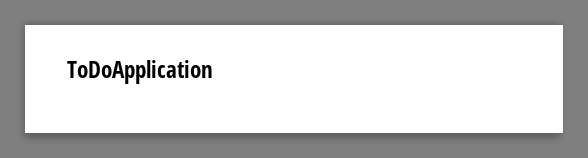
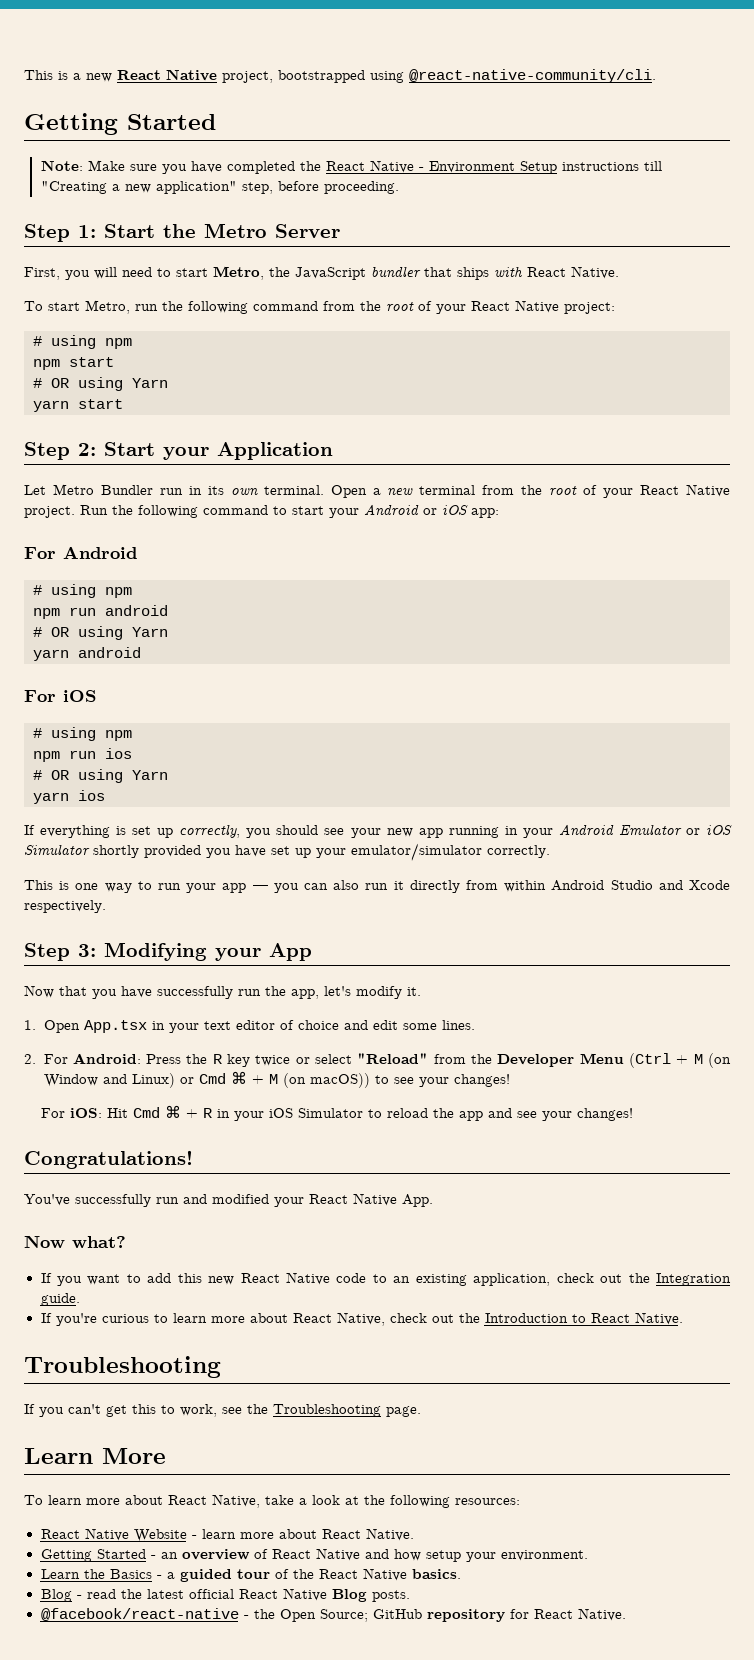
[67,60,213,84] ToDoApplication -> [24,69,656,83] [24,113,216,135] [40,160,662,174] [40,181,399,194] [24,223,340,242] [24,266,619,280] [24,300,615,314] [33,335,132,349] [33,357,114,370] [33,377,168,391] [33,399,123,412] [24,442,333,460] [24,484,731,498] [24,504,499,518] [24,546,137,559] [33,584,132,598] [33,605,168,619] [33,626,168,640] [33,647,141,661] [24,690,96,702] [33,727,132,741] [33,748,132,762] [33,769,168,783] [33,790,105,804] [24,824,732,838] [24,843,550,861] [24,880,730,893] [24,900,106,913] [24,942,312,961] [24,985,421,999] [24,1020,475,1033] [24,1053,732,1068] [43,1071,510,1088] [40,1105,633,1121] [24,1150,193,1169] [24,1193,433,1207] [24,1235,126,1248] [40,1272,732,1286] [40,1293,80,1306] [40,1312,683,1326] [24,1356,221,1378] [24,1404,421,1417] [24,1448,166,1464] [24,1494,520,1508] [40,1528,414,1542] [40,1548,588,1562] [40,1568,461,1582] [40,1588,410,1602] [40,1608,626,1622] This is a new React Native project, bootstrapped using @react-native-community/cli. // Getting Started // Note: Make sure you have completed the React Native - Environment Setup instructions till "Creating a new application" step, before proceeding. // Step 1: Start the Metro Server // First, you will need to start Metro, the JavaScript bundler that ships with React Native. // To start Metro, run the following command from the root of your React Native project: // # using npm // npm start // # OR using Yarn // yarn start // Step 2: Start your Application // Let Metro Bundler run in its own terminal. Open a new terminal from the root of your React Native project. Run the following command to start your Android or iOS app: // For Android // # using npm // npm run android // # OR using Yarn // yarn android // For iOS // # using npm // npm run ios // # OR using Yarn // yarn ios // If everything is set up correctly, you should see your new app running in your Android Emulator or iOS Simulator shortly provided you have set up your emulator/simulator correctly. // This is one way to run your app — you can also run it directly from within Android Studio and Xcode respectively. // Step 3: Modifying your App // Now that you have successfully run the app, let's modify it. // 1. Open App.tsx in your text editor of choice and edit some lines. // 2. For Android: Press the R key twice or select "Reload" from the Developer Menu (Ctrl + M (on Window and Linux) or Cmd ⌘ + M (on macOS)) to see your changes! // For iOS: Hit Cmd ⌘ + R in your iOS Simulator to reload the app and see your changes! // Congratulations! // You've successfully run and modified your React Native App. // Now what? // If you want to add this new React Native code to an existing application, check out the Integration guide. // If you're curious to learn more about React Native, check out the Introduction to React Native. // Troubleshooting // If you can't get this to work, see the Troubleshooting page. // Learn More // To learn more about React Native, take a look at the following resources: // React Native Website - learn more about React Native. // Getting Started - an overview of React Native and how setup your environment. // Learn the Basics - a guided tour of the React Native basics. // Blog - read the latest official React Native Blog posts. // @facebook/react-native - the Open Source; GitHub repository for React Native.

